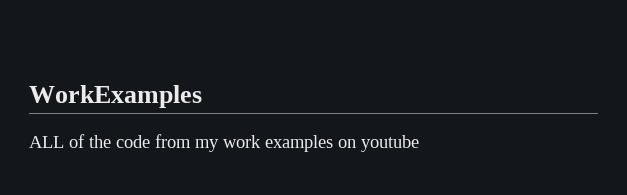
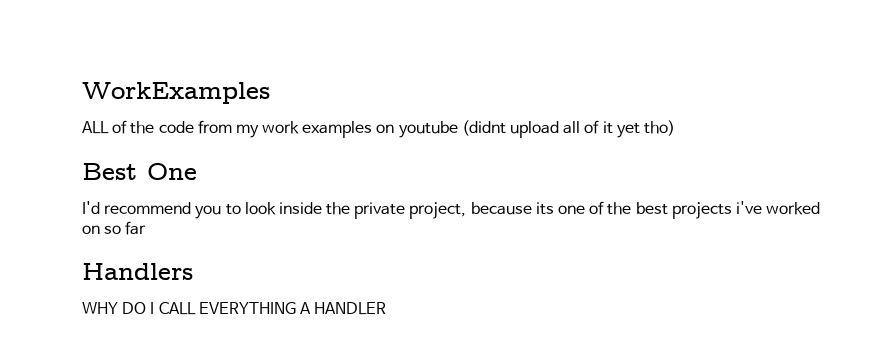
(419, 143) none -> [461,120,675,138] [82,163,197,180] [82,201,821,219] [82,221,147,235] [82,263,193,280] [82,302,387,315] (didnt upload all of it yet tho) // Best One // I'd recommend you to look inside the private project, because its one of the best projects i've worked on so far // Handlers // WHY DO I CALL EVERYTHING A HANDLER

